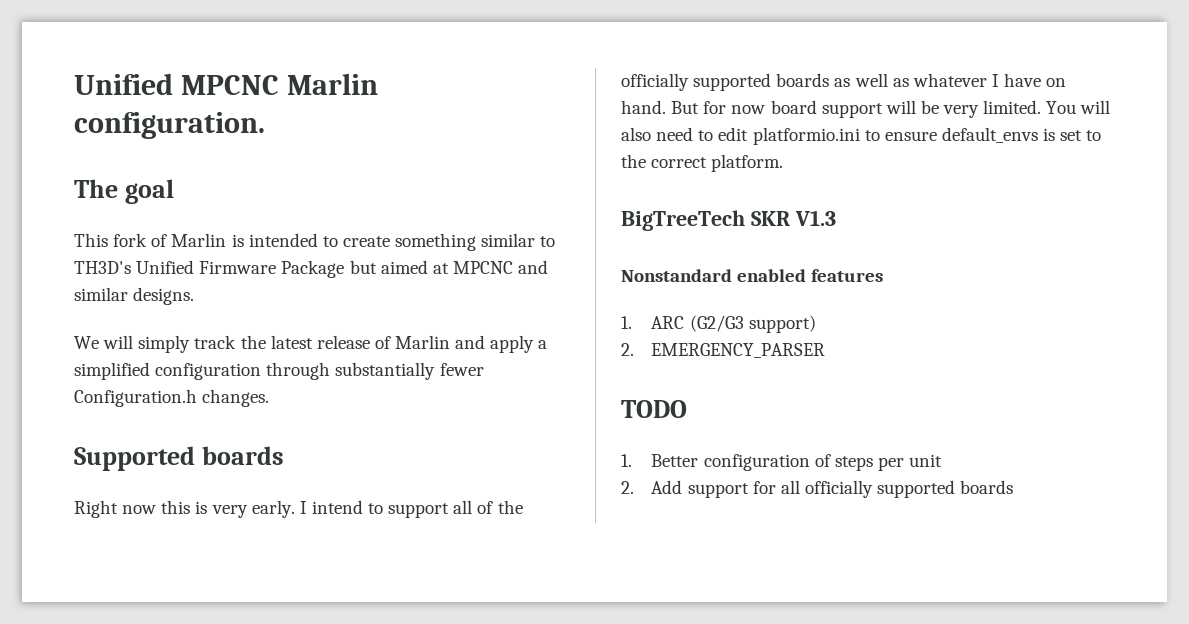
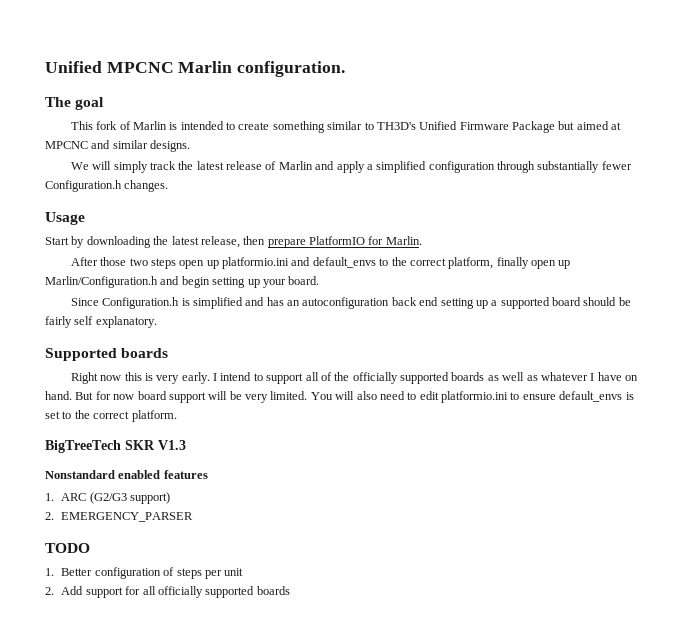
(270, 398) none -> [45,212,85,225] [45,236,422,248] [70,257,571,269] [45,276,320,288] [70,297,631,309] [45,316,157,328] // Usage // Start by downloading the latest release, then prepare PlatformIO for Marlin. // After those two steps open up platformio.ini and default_envs to the correct platform, finally open up Marlin/Configuration.h and begin setting up your board. // Since Configuration.h is simplified and has an autoconfiguration back end setting up a supported board should be fairly self explanatory.

